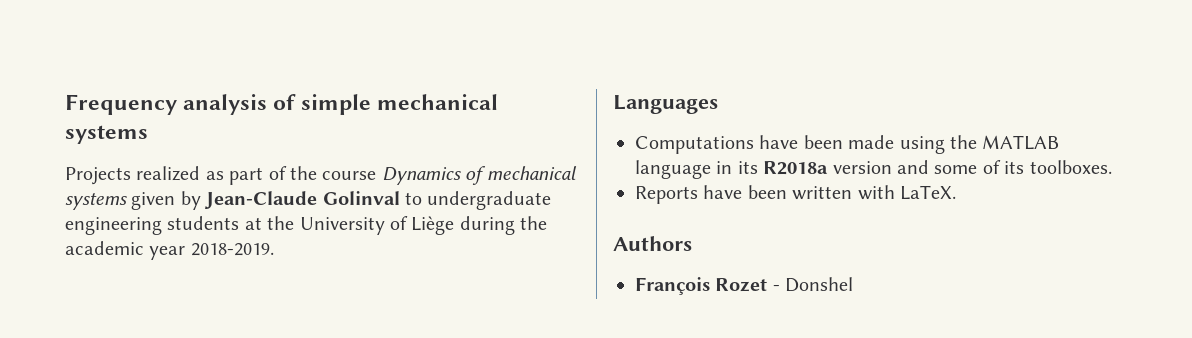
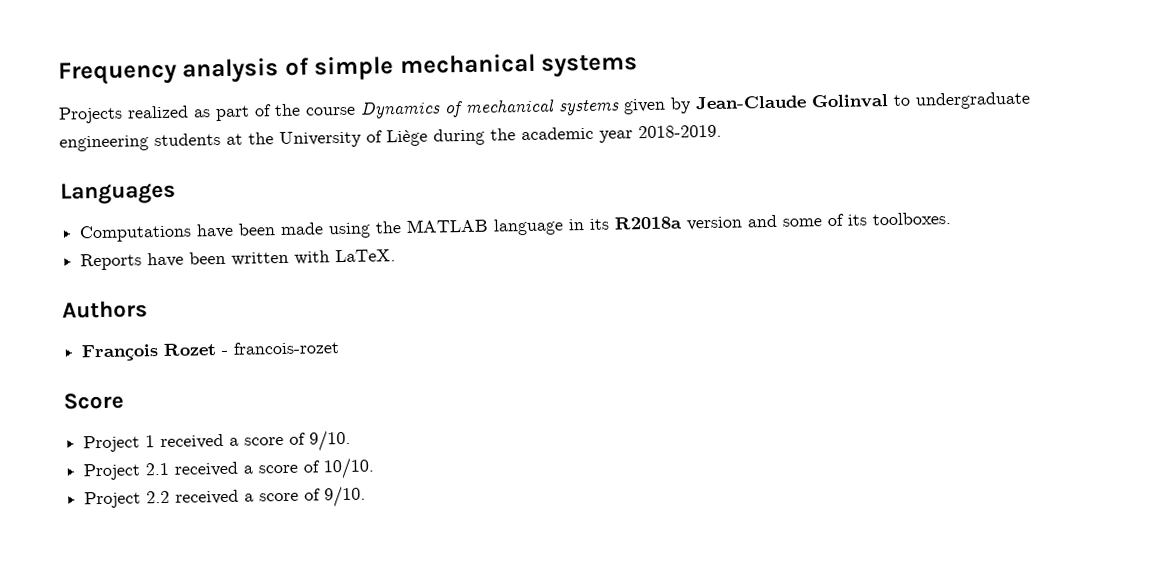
[785,277,854,292] Donshel -> [233,341,340,355] [63,392,124,410] [83,429,352,453] [83,457,376,481] [84,485,367,509] francois-rozet // Score // Project 1 received a score of 9/10. // Project 2.1 received a score of 10/10. // Project 2.2 received a score of 9/10.

